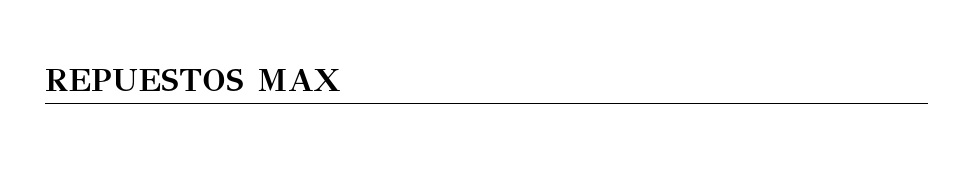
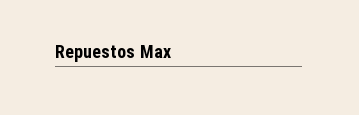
[45,68,340,91] REPUESTOS MAX -> [55,45,171,62] Repuestos Max

